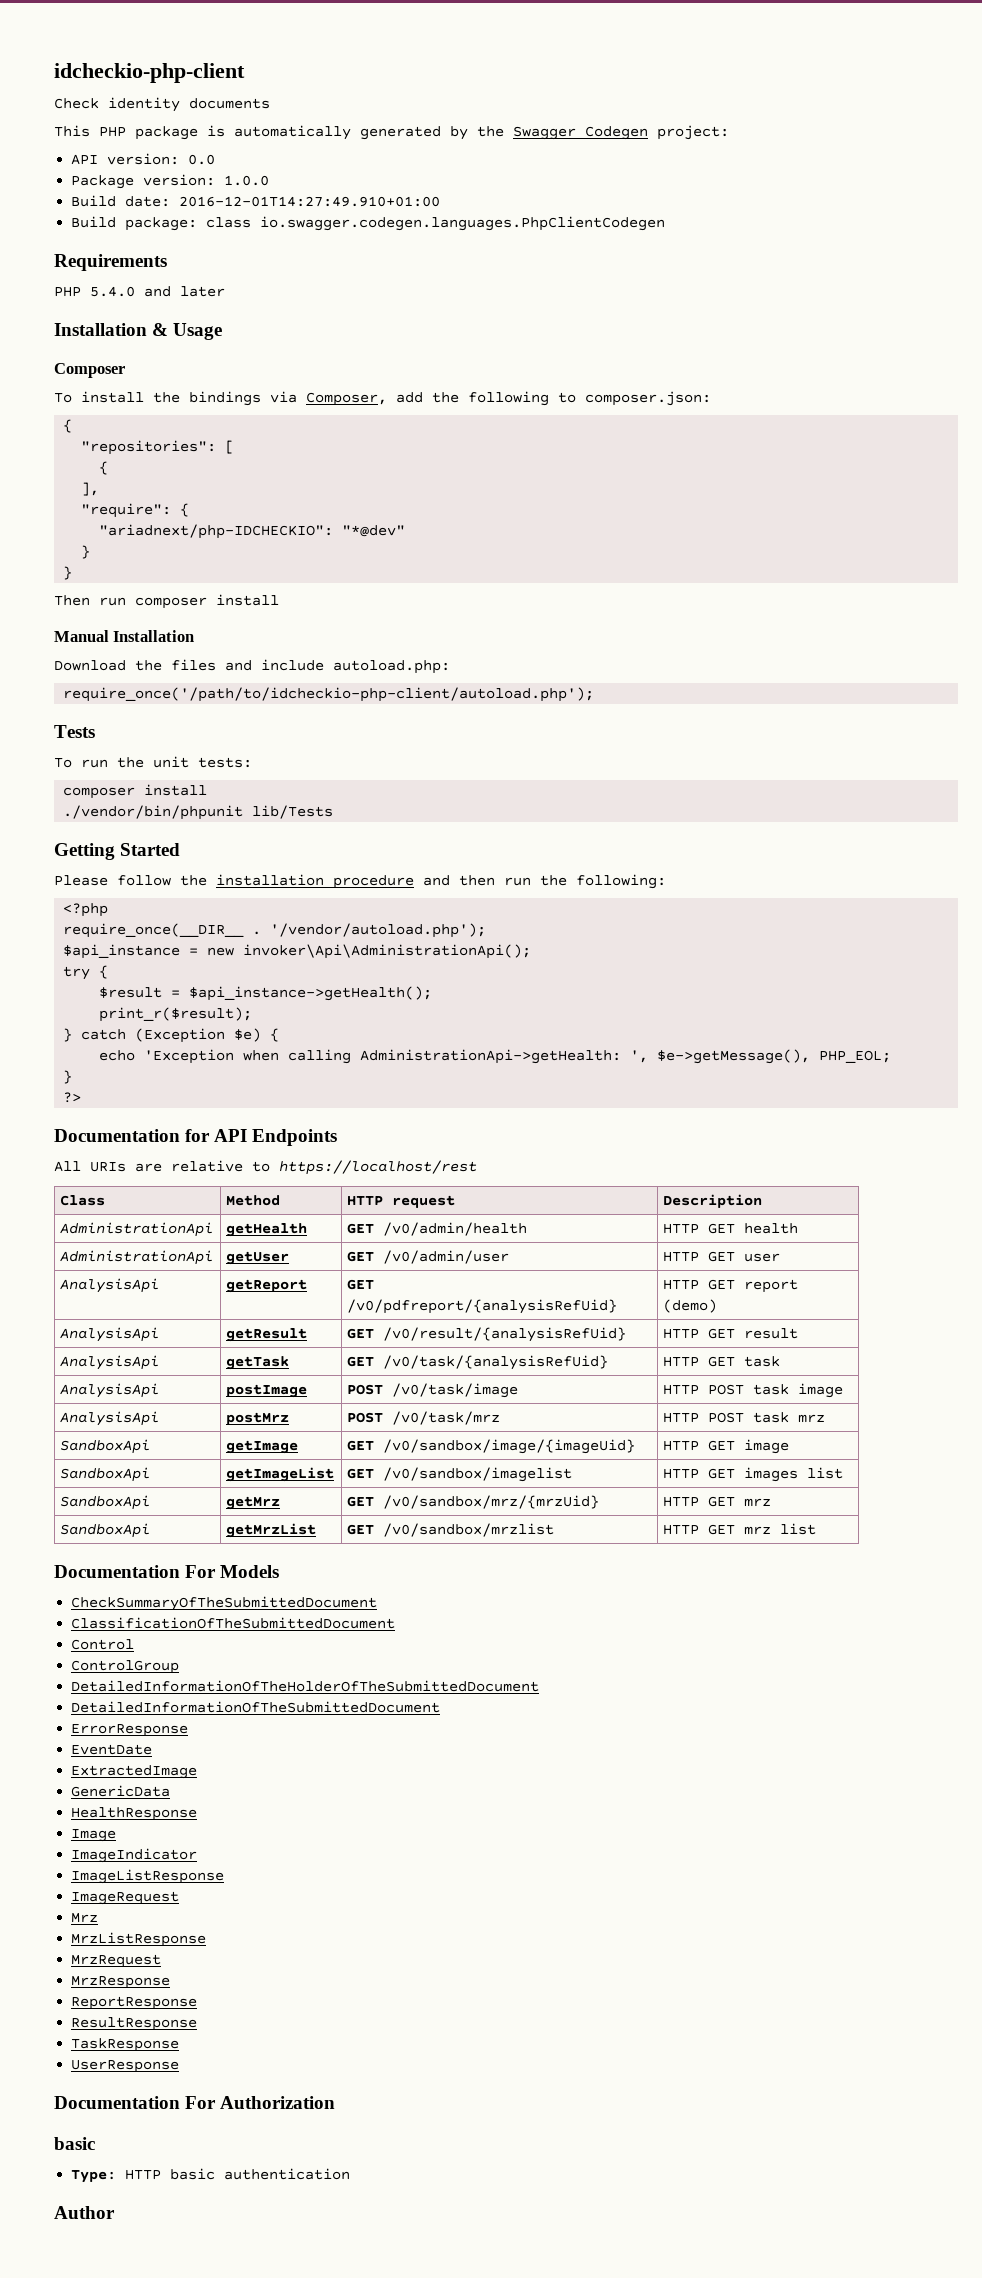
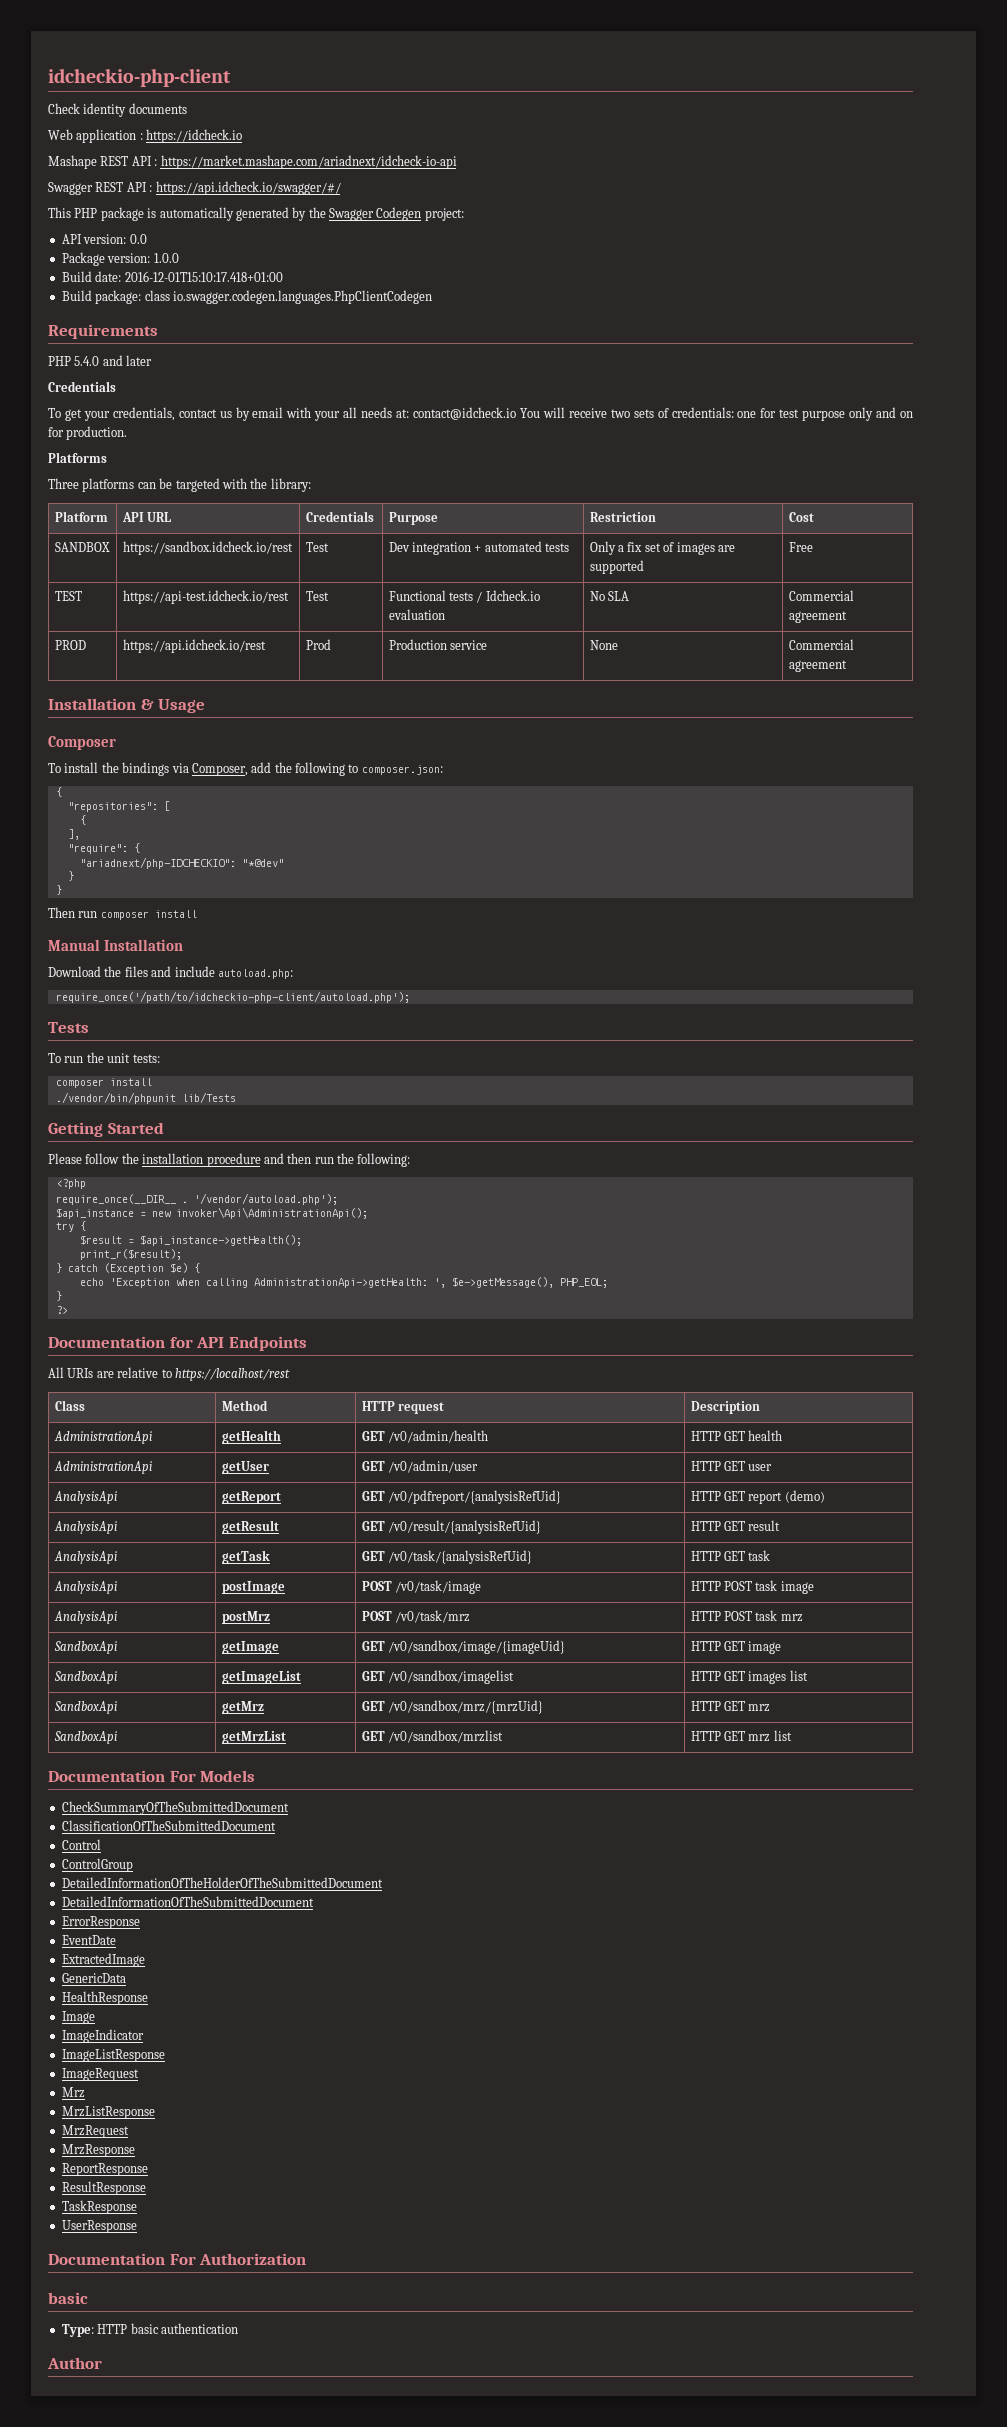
(270, 103) none -> [48,129,243,143] [48,155,457,169] [48,181,341,195] // Web application : https://idcheck.io // Mashape REST API : https://market.mashape.com/ariadnext/idcheck-io-api // Swagger REST API : https://api.idcheck.io/swagger/#/
[179,196,441,207] 2016-12-01T14:27:49.910+01:00 -> [124,271,283,282] 2016-12-01T15:10:17.418+01:00
(225, 291) none -> [48,381,116,392] [48,407,914,421] [48,426,128,440] [48,452,107,463] [48,478,311,492] [54,511,108,522] [121,512,172,522] [305,511,374,522] [388,512,438,525] [589,512,656,522] [788,512,814,522] [54,542,110,552] [122,541,293,555] [305,542,329,552] [388,541,570,555] [589,541,735,555] [589,560,644,574] [788,542,813,552] [54,591,82,601] [122,590,289,604] [305,591,329,601] [388,590,540,603] [388,609,445,620] [589,591,630,601] [788,590,854,601] [788,611,847,623] [54,640,86,650] [122,639,266,653] [305,639,331,650] [388,639,488,650] [589,640,618,650] [788,639,854,650] [788,660,847,672] // Credentials // To get your credentials, contact us by email with your all needs at: contact@idcheck.io You will receive two sets of credentials: one for test purpose only and on for production. // Platforms // Three platforms can be targeted with the library: // Platform | API URL | Credentials | Purpose | Restriction | Cost // SANDBOX | https://sandbox.idcheck.io/rest | Test | Dev integration + automated tests | Only a fix set of images are supported | Free // TEST | https://api-test.idcheck.io/rest | Test | Functional tests / Idcheck.io evaluation | No SLA | Commercial agreement // PROD | https://api.idcheck.io/rest | Prod | Production service | None | Commercial agreement

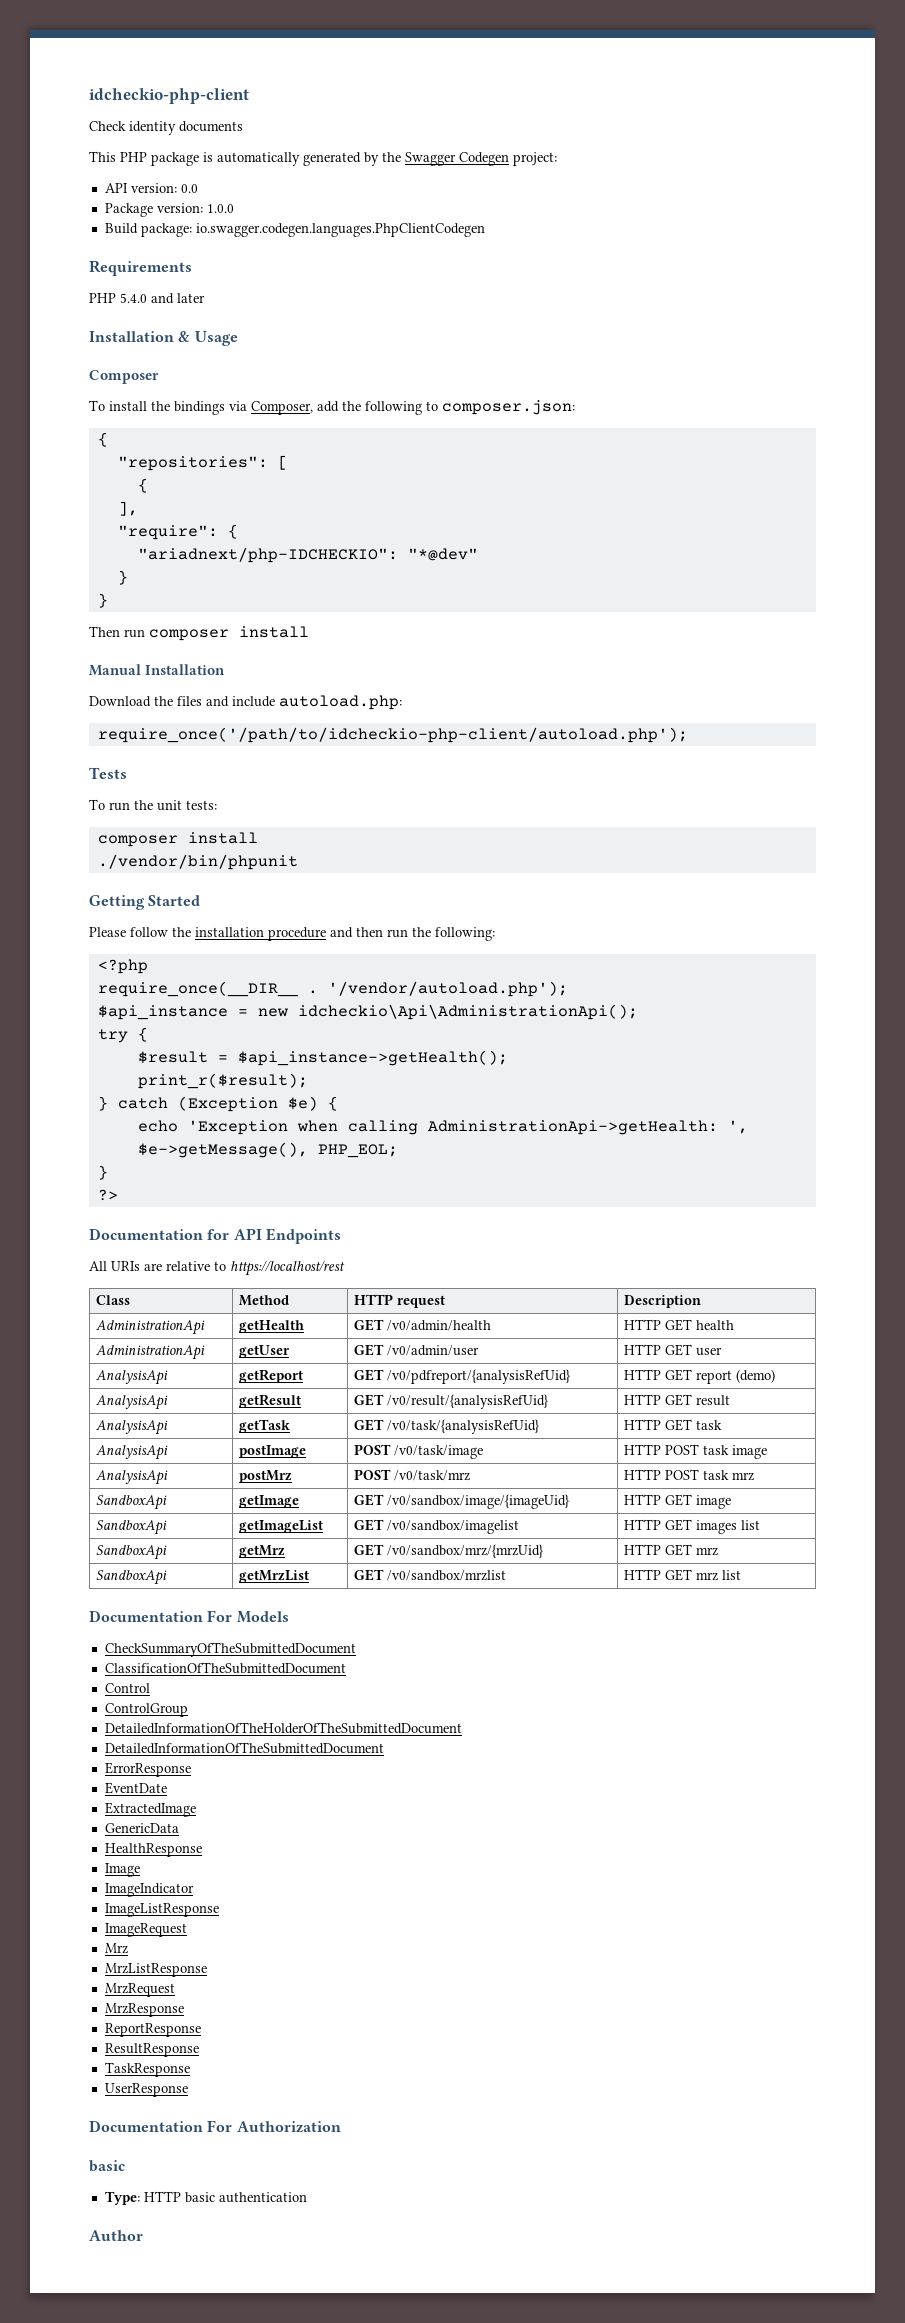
[48,129,243,143] [48,155,457,169] [48,181,341,195] // Web application : https://idcheck.io // Mashape REST API : https://market.mashape.com/ariadnext/idcheck-io-api // Swagger REST API : https://api.idcheck.io/swagger/#/ -> (243, 126) none
[61,271,283,282] // Build date: 2016-12-01T15:10:17.418+01:00 -> (234, 208) none
[144,290,170,301] class -> (192, 230) none
[48,381,116,392] [48,407,914,421] [48,426,128,440] [48,452,107,463] [48,478,311,492] [54,511,108,522] [121,512,172,522] [305,511,374,522] [388,512,438,525] [589,512,656,522] [788,512,814,522] [54,542,110,552] [122,541,293,555] [305,542,329,552] [388,541,570,555] [589,541,735,555] [589,560,644,574] [788,542,813,552] [54,591,82,601] [122,590,289,604] [305,591,329,601] [388,590,540,603] [388,609,445,620] [589,591,630,601] [788,590,854,601] [788,611,847,623] [54,640,86,650] [122,639,266,653] [305,639,331,650] [388,639,488,650] [589,640,618,650] [788,639,854,650] [788,660,847,672] // Credentials // To get your credentials, contact us by email with your all needs at: contact@idcheck.io You will receive two sets of credentials: one for test purpose only and on for production. // Platforms // Three platforms can be targeted with the library: // Platform | API URL | Credentials | Purpose | Restriction | Cost // SANDBOX | https://sandbox.idcheck.io/rest | Test | Dev integration + automated tests | Only a fix set of images are supported | Free // TEST | https://api-test.idcheck.io/rest | Test | Functional tests / Idcheck.io evaluation | No SLA | Commercial agreement // PROD | https://api.idcheck.io/rest | Prod | Production service | None | Commercial agreement -> (205, 298) none
[181,1092,236,1103] lib/Tests -> (298, 862) none
[175,1207,368,1219] invoker\Api\AdministrationApi(); -> [297,1004,638,1020] idcheckio\Api\AdministrationApi();

